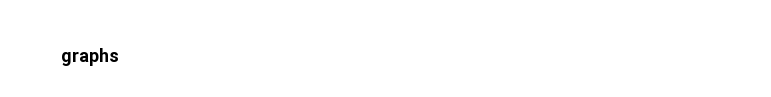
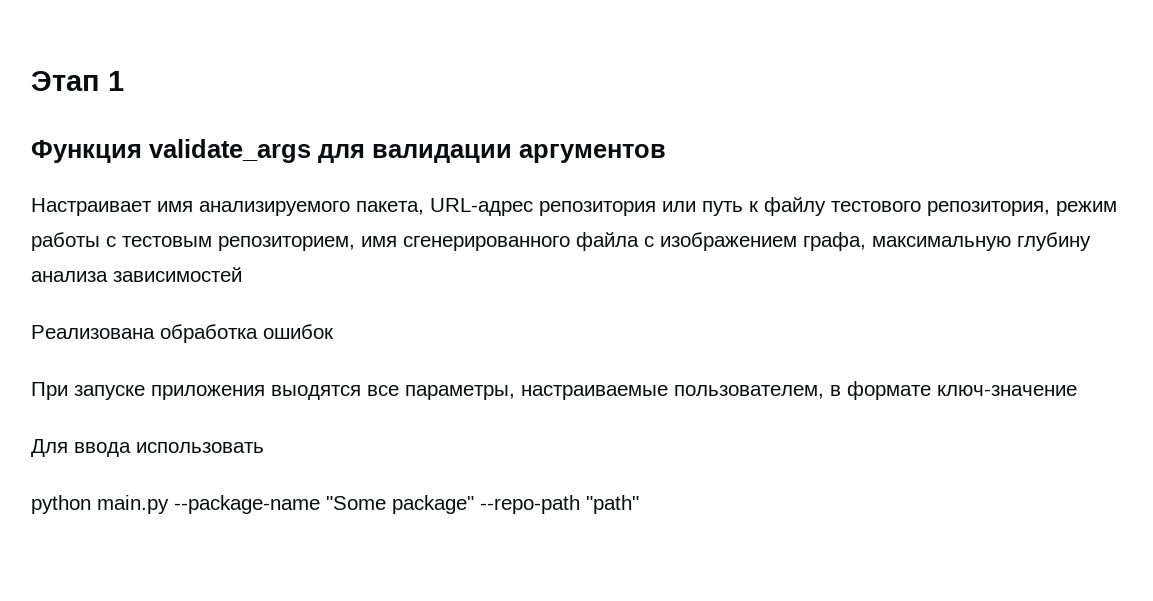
[61,48,119,66] graphs -> [31,71,124,91] [31,139,666,163] [31,197,1117,216] [31,232,1091,251] [31,267,242,282] [31,324,334,343] [31,381,1077,400] [31,439,264,457] [31,495,639,514] Этап 1 // Функция validate_args для валидации аргументов // Настраивает имя анализируемого пакета, URL-адрес репозитория или путь к файлу тестового репозитория, режим работы с тестовым репозиторием, имя сгенерированного файла с изображением графа, максимальную глубину анализа зависимостей // Реализована обработка ошибок // При запуске приложения выодятся все параметры, настраиваемые пользователем, в формате ключ-значение // Для ввода использовать // python main.py --package-name "Some package" --repo-path "path"

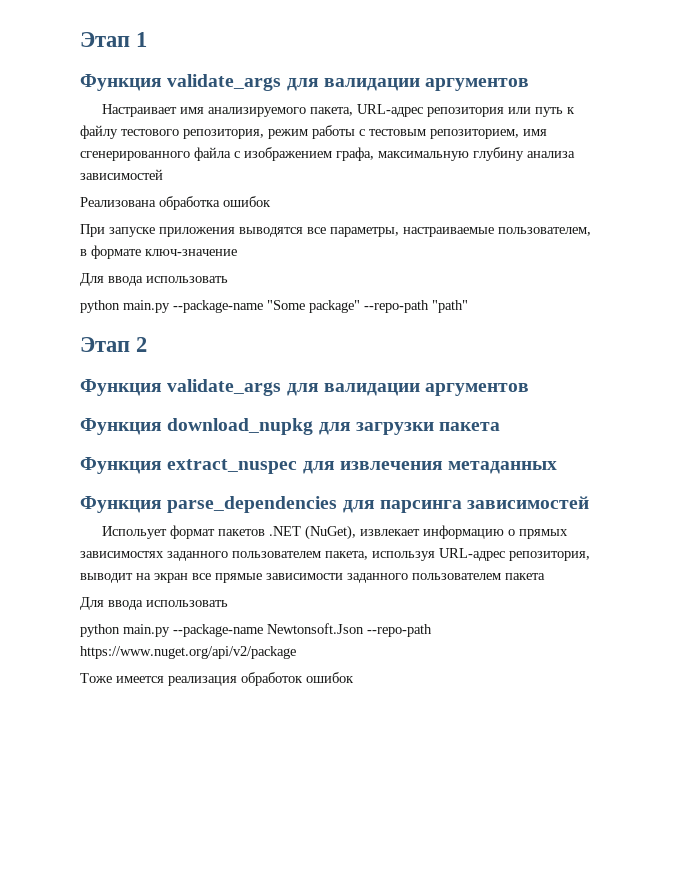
[271,385,361,400] выодятся -> [239,227,303,237] выводятся
(639, 504) none -> [80,337,148,352] [80,379,530,396] [80,418,501,435] [80,457,558,474] [80,496,590,513] [101,525,568,540] [80,548,590,561] [80,573,545,583] [80,597,228,610] [80,623,432,637] [80,646,296,659] [80,672,354,686] // Этап 2 // Функция validate_args для валидации аргументов // Функция download_nupkg для загрузки пакета // Функция extract_nuspec для извлечения метаданных // Функция parse_dependencies для парсинга зависимостей // Испольует формат пакетов .NET (NuGet), извлекает информацию о прямых зависимостях заданного пользователем пакета, используя URL-адрес репозитория, выводит на экран все прямые зависимости заданного пользователем пакета // Для ввода использовать // python main.py --package-name Newtonsoft.Json --repo-path https://www.nuget.org/api/v2/package // Тоже имеется реализация обработок ошибок

